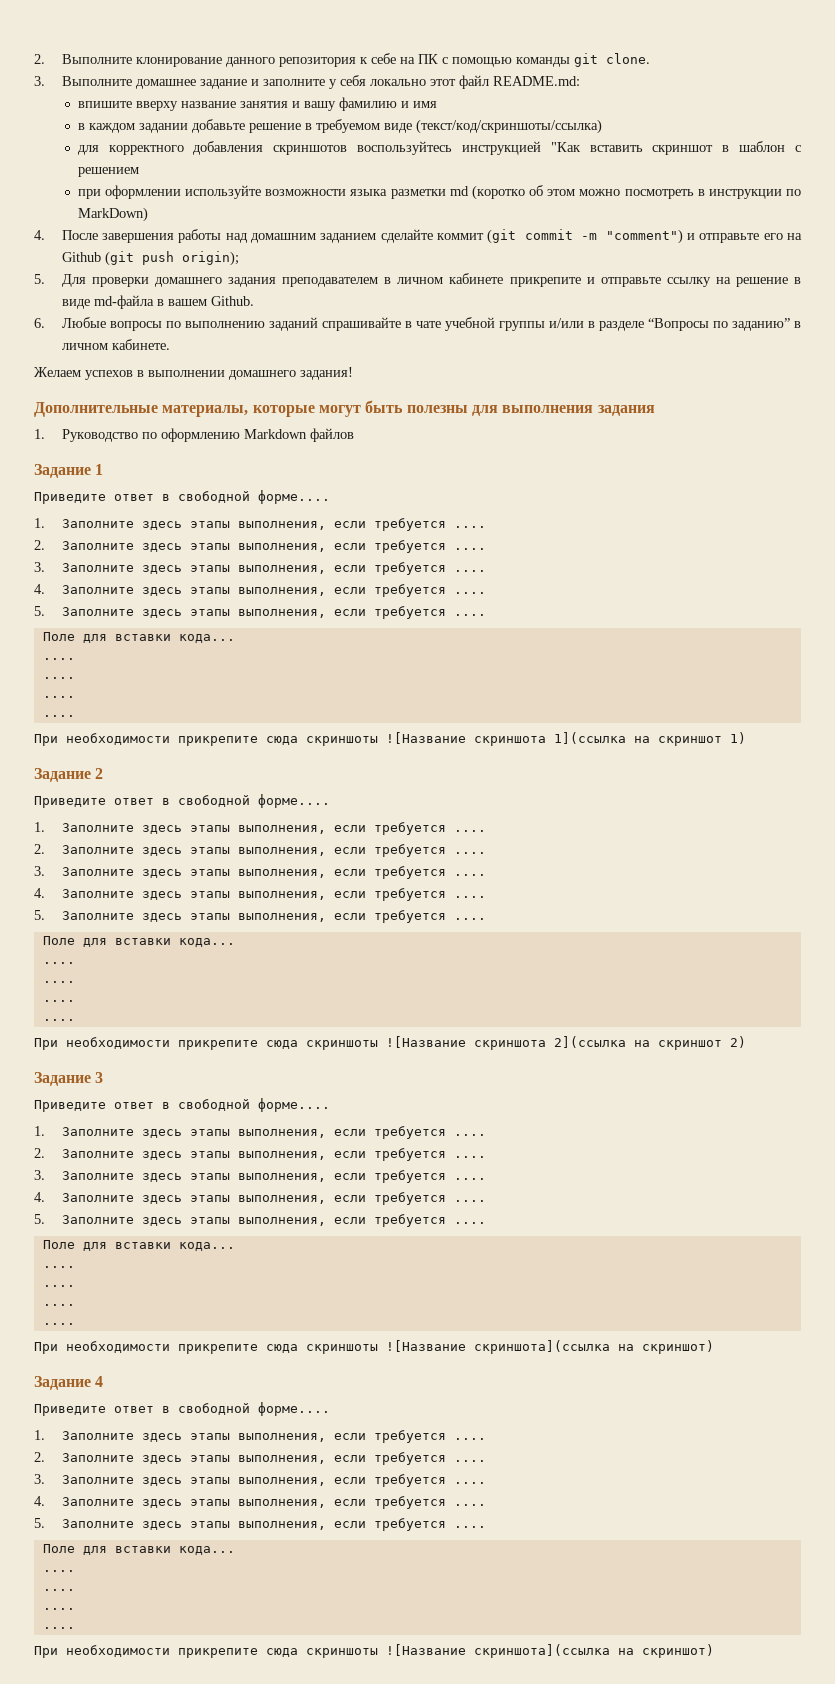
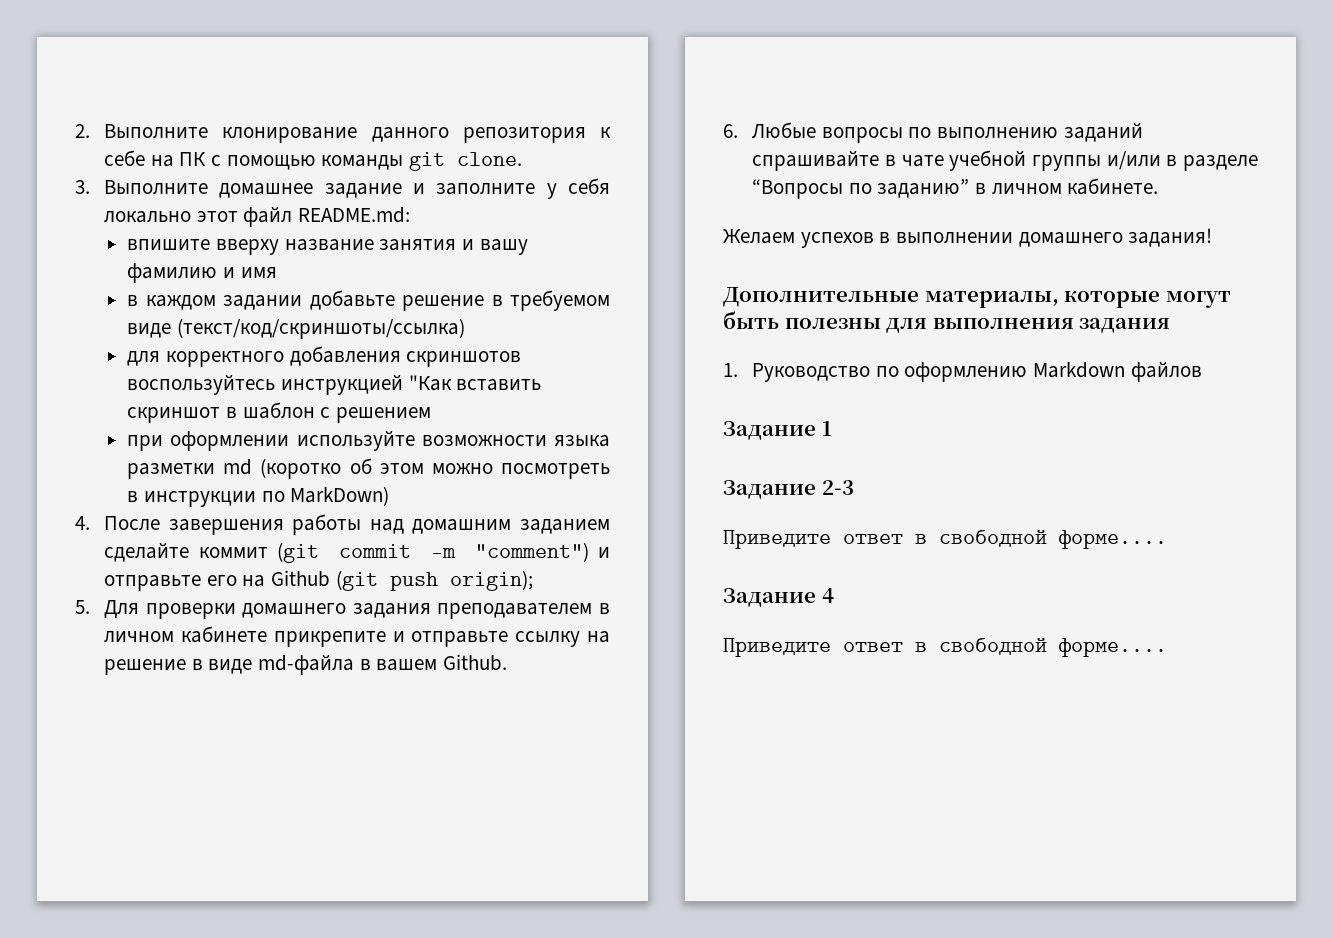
[34,490,330,504] [34,518,486,531] [34,540,486,553] [34,562,486,575] [34,584,486,597] [34,606,486,619] [42,632,235,643] [42,658,75,660] [42,677,75,679] [42,696,75,698] [42,715,75,717] [34,732,746,746] [34,768,104,782] [34,794,330,808] [34,822,486,835] [34,844,486,857] [34,866,486,879] [34,888,486,901] [34,910,486,923] [42,936,235,947] [42,962,75,964] [42,981,75,983] [42,1000,75,1002] [42,1019,75,1021] [34,1036,746,1050] [34,1072,104,1086] [34,1098,330,1112] [34,1126,486,1139] [34,1148,486,1161] [34,1170,486,1183] [34,1192,486,1205] [34,1214,486,1227] [42,1240,235,1251] [42,1266,75,1268] [42,1285,75,1287] [42,1304,75,1306] [42,1323,75,1325] [34,1340,714,1354] // Приведите ответ в свободной форме.... // 1. Заполните здесь этапы выполнения, если требуется .... // 2. Заполните здесь этапы выполнения, если требуется .... // 3. Заполните здесь этапы выполнения, если требуется .... // 4. Заполните здесь этапы выполнения, если требуется .... // 5. Заполните здесь этапы выполнения, если требуется .... // Поле для вставки кода... // .... // .... // .... // .... // При необходимости прикрепитe сюда скриншоты ![Название скриншота 1](ссылка на скриншот 1) // Задание 2 // Приведите ответ в свободной форме.... // 1. Заполните здесь этапы выполнения, если требуется .... // 2. Заполните здесь этапы выполнения, если требуется .... // 3. Заполните здесь этапы выполнения, если требуется .... // 4. Заполните здесь этапы выполнения, если требуется .... // 5. Заполните здесь этапы выполнения, если требуется .... // Поле для вставки кода... // .... // .... // .... // .... // При необходимости прикрепитe сюда скриншоты ![Название скриншота 2](ссылка на скриншот 2) // Задание 3 // Приведите ответ в свободной форме.... // 1. Заполните здесь этапы выполнения, если требуется .... // 2. Заполните здесь этапы выполнения, если требуется .... // 3. Заполните здесь этапы выполнения, если требуется .... // 4. Заполните здесь этапы выполнения, если требуется .... // 5. Заполните здесь этапы выполнения, если требуется .... // Поле для вставки кода... // .... // .... // .... // .... // При необходимости прикрепитe сюда скриншоты ![Название скриншота](ссылка на скриншот) -> [723,480,854,499] [723,530,1167,549] // Задание 2-3 // Приведите ответ в свободной форме....
[34,1430,486,1443] [34,1452,486,1465] [34,1474,486,1487] [34,1496,486,1509] [34,1518,486,1531] [42,1544,235,1555] [42,1570,75,1572] [42,1589,75,1591] [42,1608,75,1610] [42,1627,75,1629] [34,1644,714,1658] // 1. Заполните здесь этапы выполнения, если требуется .... // 2. Заполните здесь этапы выполнения, если требуется .... // 3. Заполните здесь этапы выполнения, если требуется .... // 4. Заполните здесь этапы выполнения, если требуется .... // 5. Заполните здесь этапы выполнения, если требуется .... // Поле для вставки кода... // .... // .... // .... // .... // При необходимости прикрепитe сюда скриншоты ![Название скриншота](ссылка на скриншот) -> (1167, 647) none

